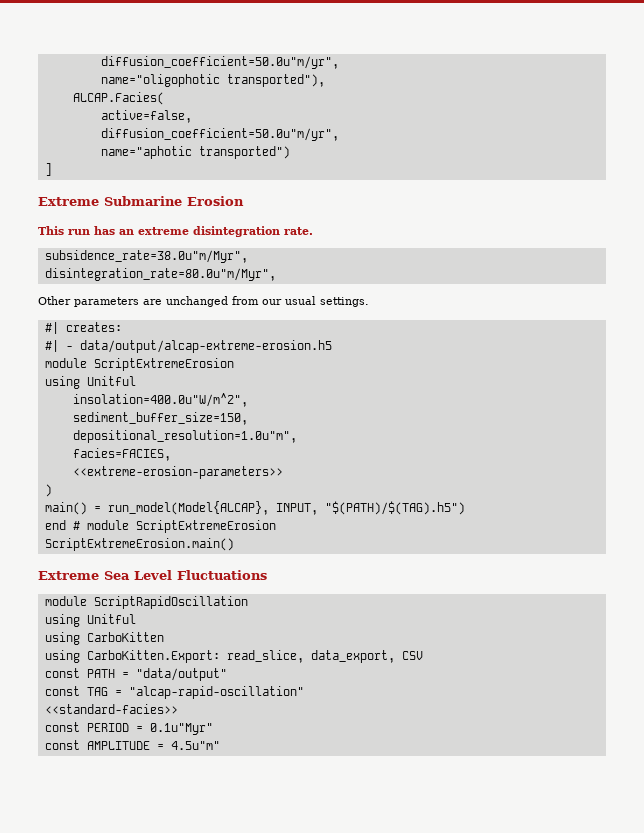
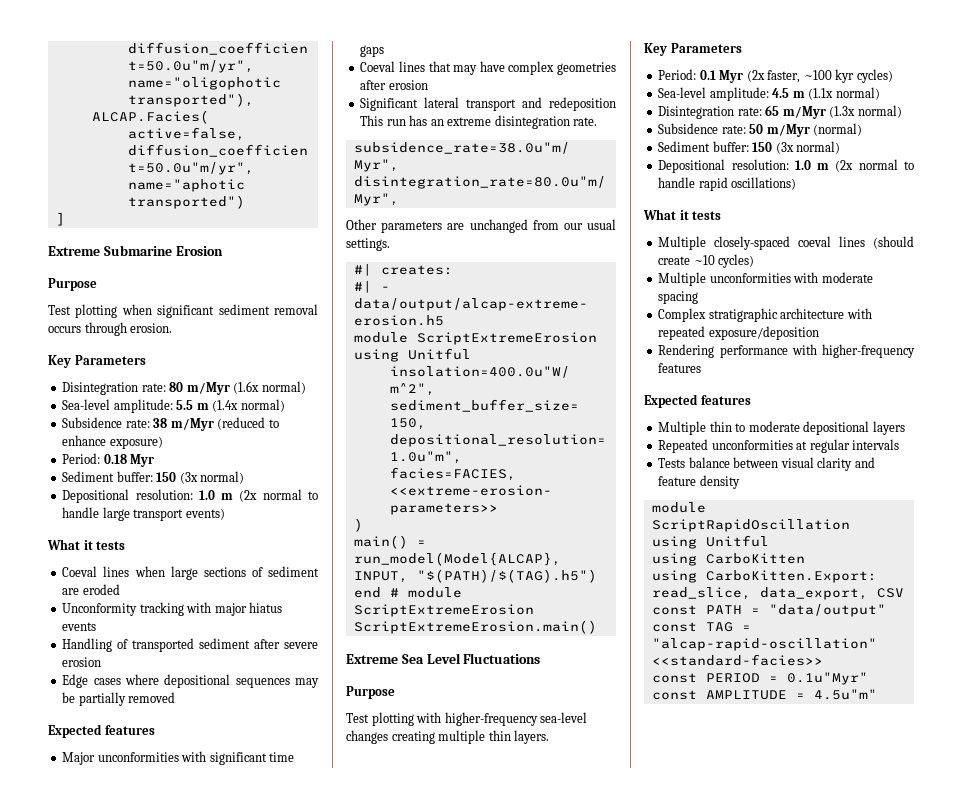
(244, 201) none -> [48,278,97,291] [48,304,318,318] [48,322,173,336] [48,355,146,368] [62,381,306,395] [62,399,285,413] [62,417,279,431] [62,435,163,449] [62,453,155,467] [62,471,245,484] [62,489,318,503] [62,507,225,521] [47,539,126,550] [62,566,319,580] [62,584,120,595] [62,602,283,616] [62,622,97,631] [62,638,318,652] [62,657,102,667] [62,674,319,688] [62,692,176,706] [48,724,155,738] [62,751,295,765] [360,45,385,57] [360,61,616,75] [360,80,428,90] [360,97,616,111] Purpose // Test plotting when significant sediment removal occurs through erosion. // Key Parameters // Disintegration rate: 80 m/Myr (1.6x normal) // Sea-level amplitude: 5.5 m (1.4x normal) // Subsidence rate: 38 m/Myr (reduced to enhance exposure) // Period: 0.18 Myr // Sediment buffer: 150 (3x normal) // Depositional resolution: 1.0 m (2x normal to handle large transport events) // What it tests // Coeval lines when large sections of sediment are eroded // Unconformity tracking with major hiatus events // Handling of transported sediment after severe erosion // Edge cases where depositional sequences may be partially removed // Expected features // Major unconformities with significant time gaps // Coeval lines that may have complex geometries after erosion // Significant lateral transport and redeposition
(267, 575) none -> [346,686,395,699] [346,712,588,726] [346,730,550,744] [644,43,742,56] [658,69,893,83] [658,87,880,101] [658,105,902,119] [658,123,863,137] [658,141,841,154] [658,159,914,173] [658,177,797,191] [643,209,722,220] [658,236,914,250] [658,254,755,268] [658,272,873,286] [658,291,699,304] [658,308,872,322] [658,326,819,340] [658,344,915,358] [658,363,702,373] [644,394,751,408] [658,421,905,435] [658,439,900,453] [658,457,875,471] [658,475,740,489] // Purpose // Test plotting with higher-frequency sea-level changes creating multiple thin layers. // Key Parameters // Period: 0.1 Myr (2x faster, ~100 kyr cycles) // Sea-level amplitude: 4.5 m (1.1x normal) // Disintegration rate: 65 m/Myr (1.3x normal) // Subsidence rate: 50 m/Myr (normal) // Sediment buffer: 150 (3x normal) // Depositional resolution: 1.0 m (2x normal to handle rapid oscillations) // What it tests // Multiple closely-spaced coeval lines (should create ~10 cycles) // Multiple unconformities with moderate spacing // Complex stratigraphic architecture with repeated exposure/deposition // Rendering performance with higher-frequency features // Expected features // Multiple thin to moderate depositional layers // Repeated unconformities at regular intervals // Tests balance between visual clarity and feature density

